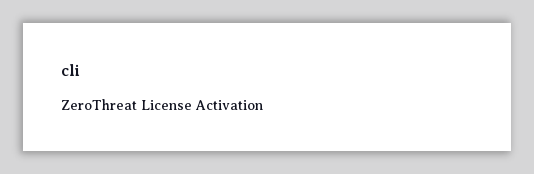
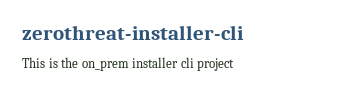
[61,64,80,76] [61,99,263,110] cli // ZeroThreat License Activation -> [22,25,244,40] [22,57,235,71] zerothreat-installer-cli // This is the on_prem installer cli project

